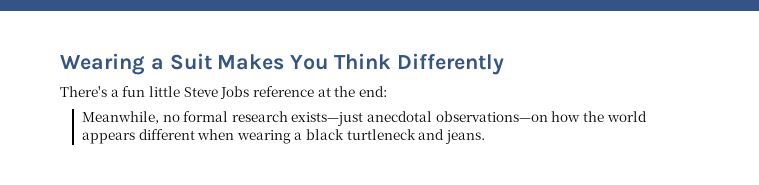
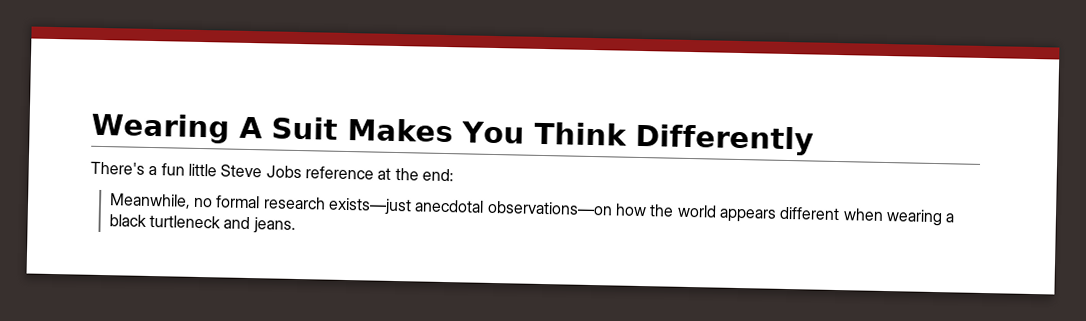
[150,58,164,70] a -> [238,116,263,139] A

